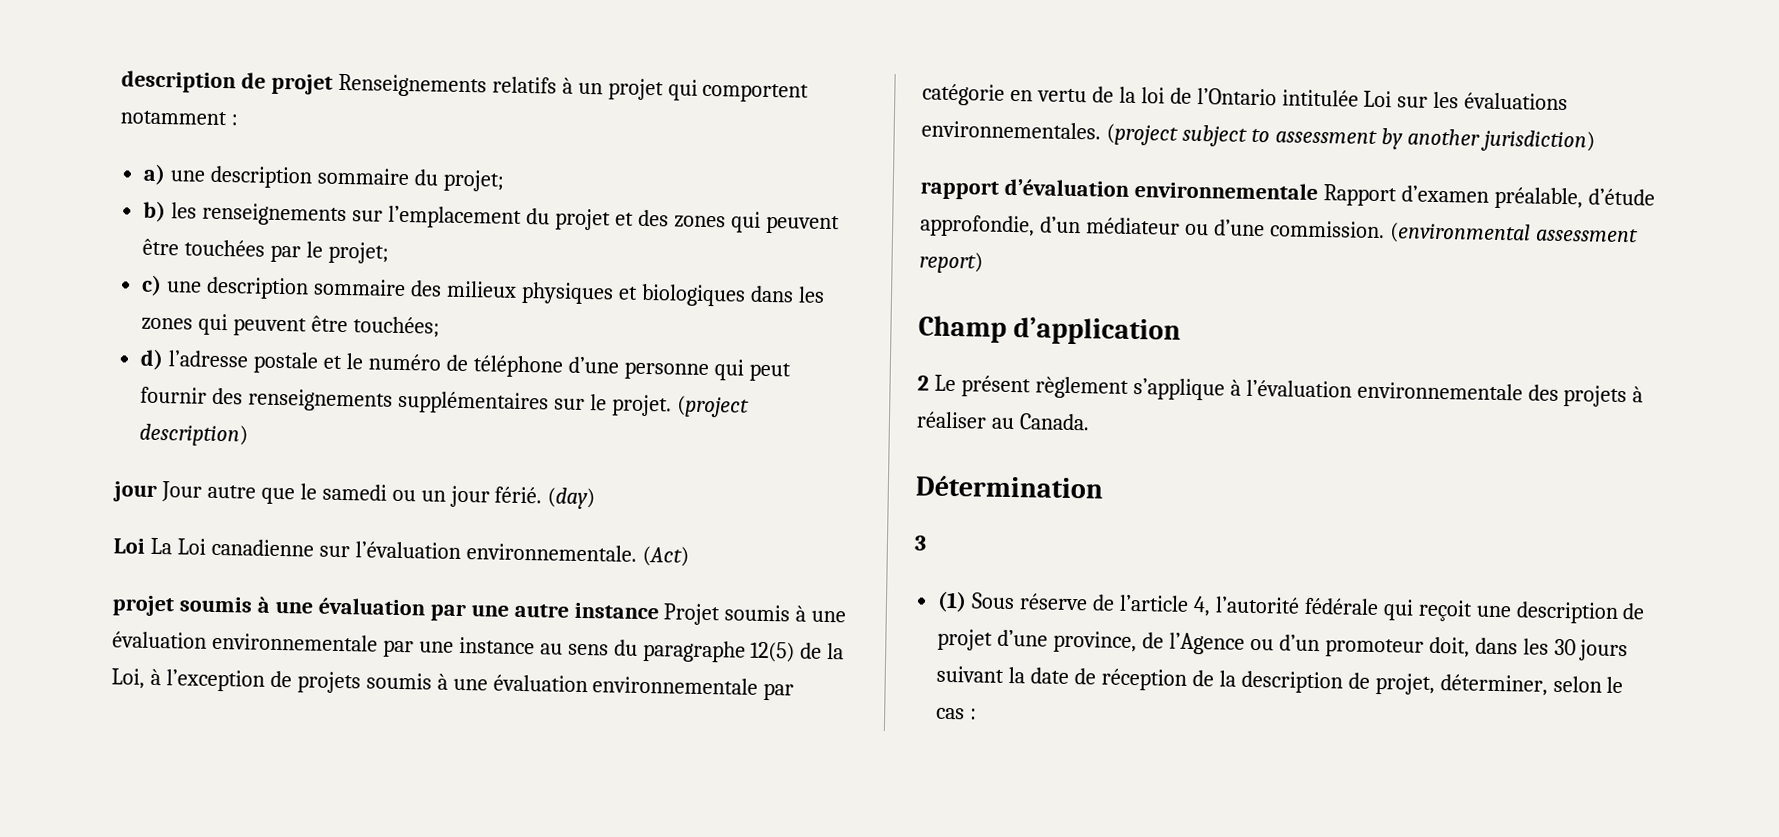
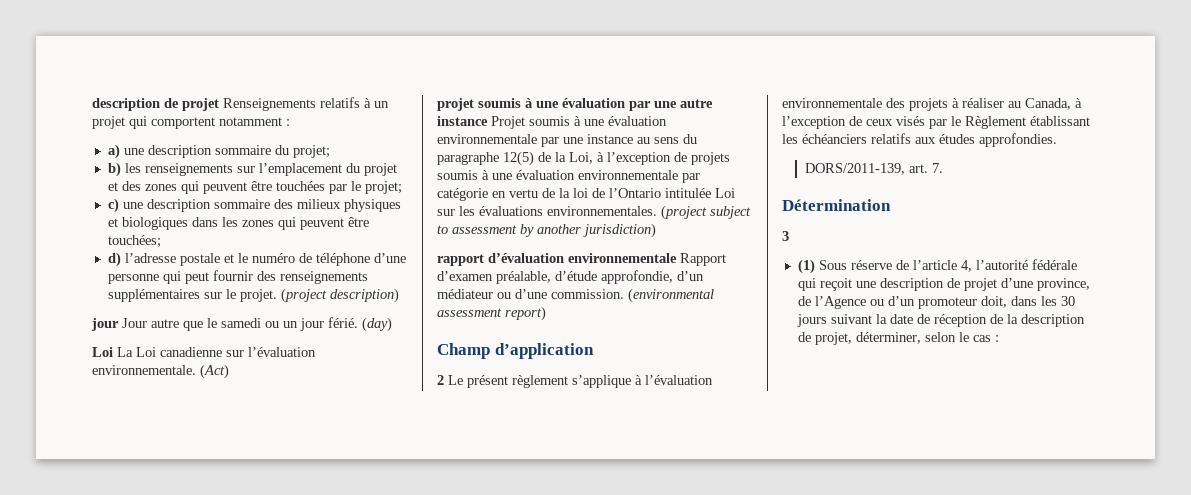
[1018,413,1090,431] Canada. -> [1025,98,1082,110] [782,116,1090,129] [782,133,1057,147] [805,163,944,175] Canada, à l’exception de ceux visés par le Règlement établissant les échéanciers relatifs aux études approfondies. // DORS/2011-139, art. 7.

